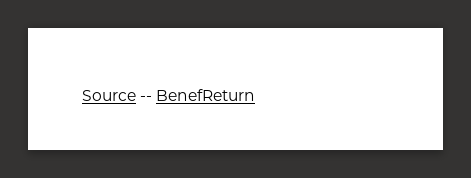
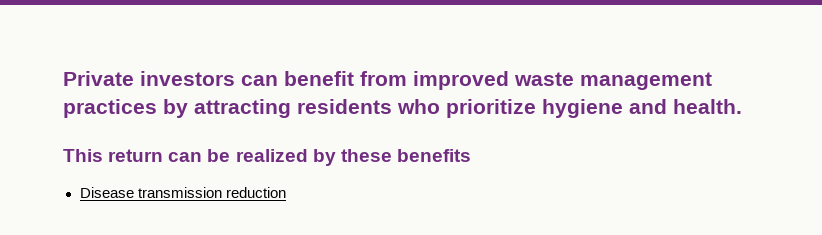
[82,89,256,101] Source -- BenefReturn -> [63,71,712,90] [63,99,742,118] [63,149,471,166] [79,187,286,198] Private investors can benefit from improved waste management practices by attracting residents who prioritize hygiene and health. // This return can be realized by these benefits // Disease transmission reduction

